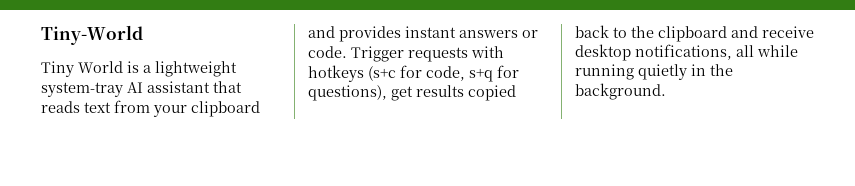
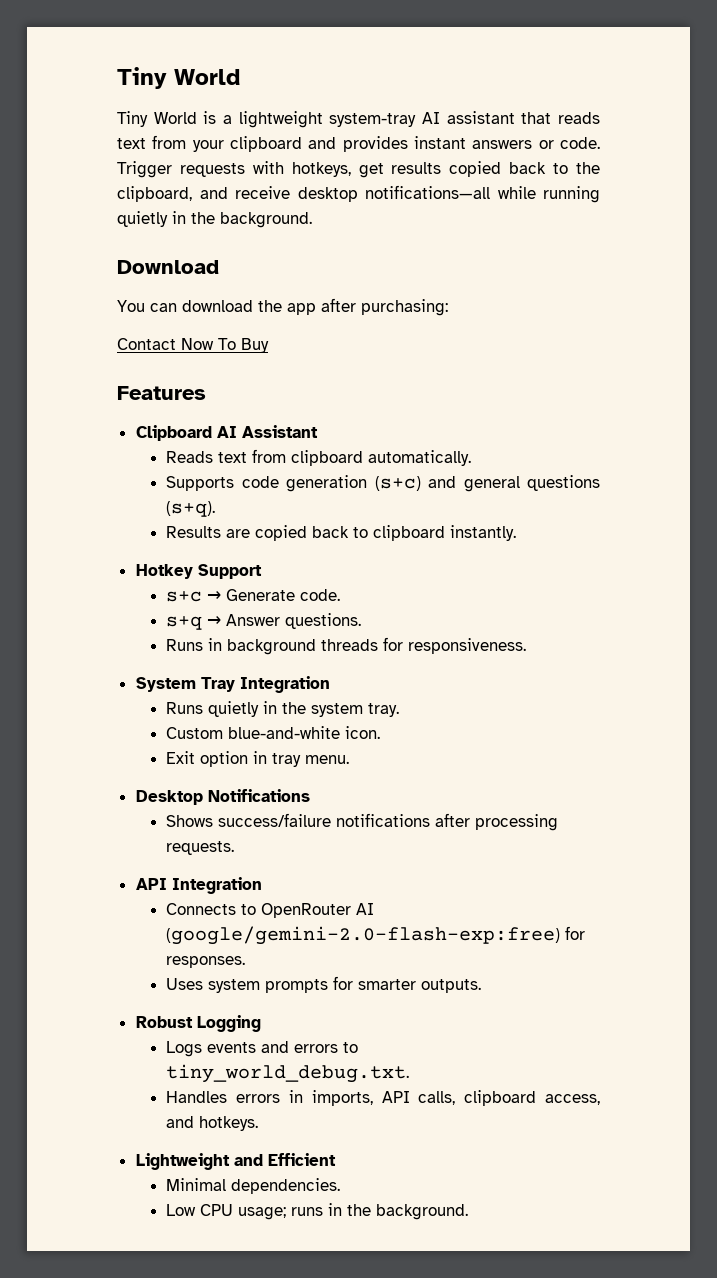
[41,25,143,45] Tiny-World -> [117,67,240,89] Tiny World
[308,65,519,82] [308,85,387,101] hotkeys (s+c for code, s+q for questions), -> [291,162,351,177] hotkeys,
[658,26,727,42] clipboard -> [117,186,192,202] clipboard,
[635,44,754,60] notifications, all -> [365,185,490,199] notifications—all
(666, 91) none -> [117,260,219,274] [117,298,448,316] [117,338,269,353] [117,386,206,400] [135,425,318,441] [166,449,472,466] [166,475,600,492] [166,501,216,517] [166,525,517,541] [135,564,262,579] [166,589,341,602] [166,613,362,630] [166,637,527,655] [135,676,330,693] [166,701,400,717] [166,726,381,739] [166,751,350,767] [135,789,310,805] [166,813,559,831] [166,841,235,855] [135,877,262,894] [166,903,375,918] [166,926,586,945] [166,956,246,968] [166,976,482,993] [135,1015,261,1032] [166,1041,359,1057] [166,1064,410,1083] [166,1090,600,1106] [166,1116,259,1131] [135,1153,336,1170] [166,1178,341,1194] [166,1203,469,1220] // Download // You can download the app after purchasing: // Contact Now To Buy // Features // Clipboard AI Assistant // Reads text from clipboard automatically. // Supports code generation (s+c) and general questions (s+q). // Results are copied back to clipboard instantly. // Hotkey Support // s+c → Generate code. // s+q → Answer questions. // Runs in background threads for responsiveness. // System Tray Integration // Runs quietly in the system tray. // Custom blue-and-white icon. // Exit option in tray menu. // Desktop Notifications // Shows success/failure notifications after processing requests. // API Integration // Connects to OpenRouter AI (google/gemini-2.0-flash-exp:free) for responses. // Uses system prompts for smarter outputs. // Robust Logging // Logs events and errors to tiny_world_debug.txt. // Handles errors in imports, API calls, clipboard access, and hotkeys. // Lightweight and Efficient // Minimal dependencies. // Low CPU usage; runs in the background.

